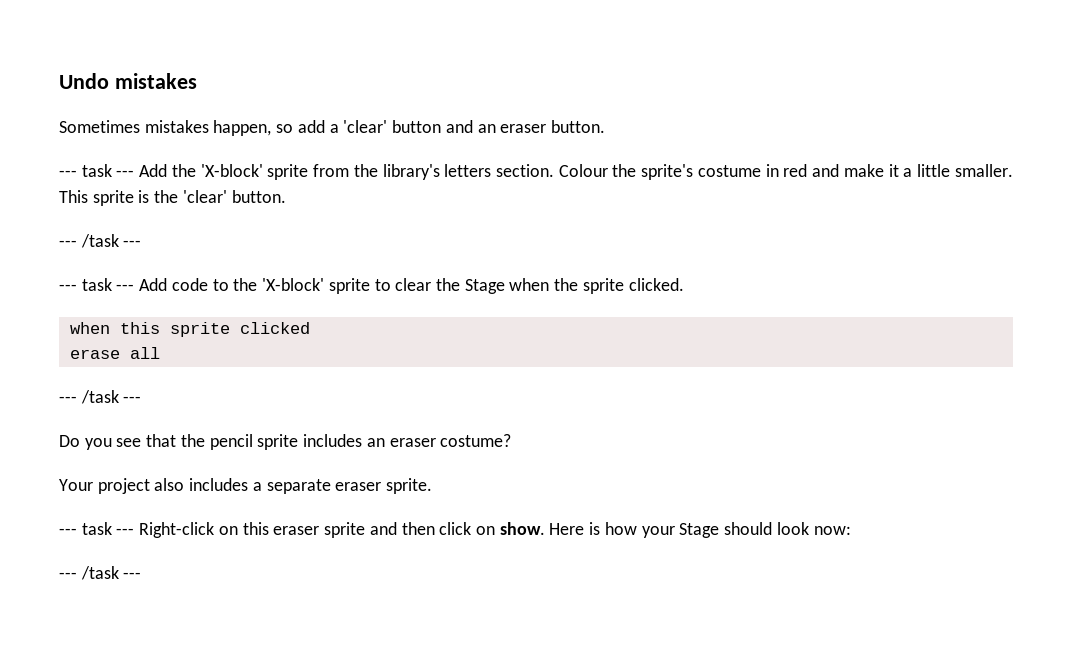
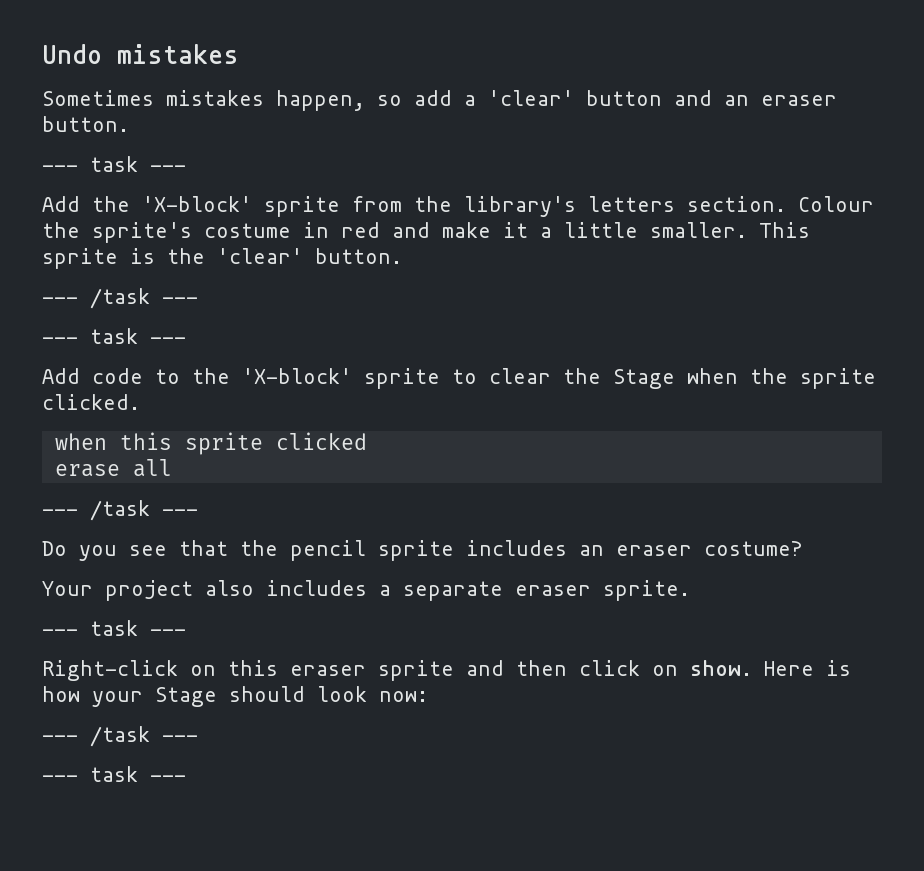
(135, 173) none -> (186, 168) //
(135, 287) none -> (186, 340) //
(135, 531) none -> (186, 632) //
(142, 575) none -> [42,766,186,782] // --- task ---

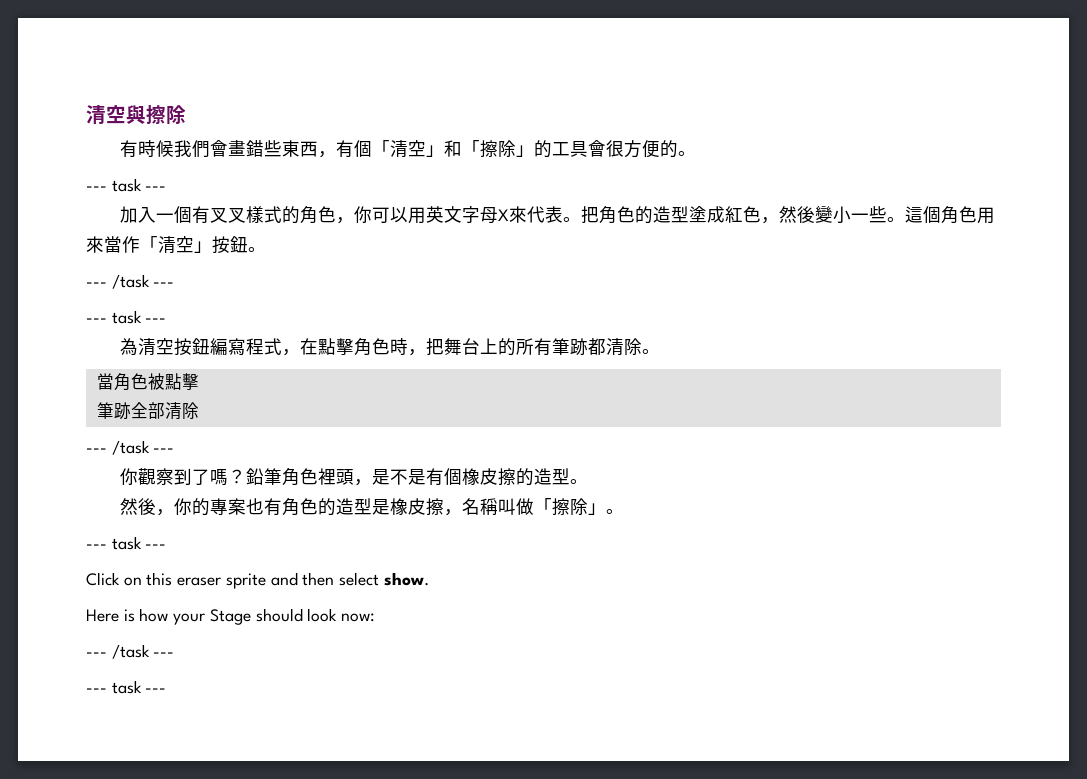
[42,44,239,64] [42,90,837,111] [42,116,129,132] [42,156,186,172] [42,196,874,217] [42,222,810,243] [42,248,402,269] Undo mistakes // Sometimes mistakes happen, so add a 'clear' button and an eraser button. // --- task --- // Add the 'X-block' sprite from the library's letters section. Colour the sprite's costume in red and make it a little smaller. This sprite is the 'clear' button. -> [86,105,186,125] [119,140,696,158] [86,178,167,192] [119,205,995,224] [86,236,266,254] 清空與擦除 // 有時候我們會畫錯些東西，有個「清空」和「擦除」的工具會很方便的。 // --- task --- // 加入一個有叉叉樣式的角色，你可以用英文字母X來代表。把角色的造型塗成紅色，然後變小一些。這個角色用來當作「清空」按鈕。
[42,368,876,389] [42,394,140,410] [54,432,367,455] [54,459,172,477] [42,500,198,521] [42,540,803,561] [42,580,690,601] [42,620,186,636] [42,660,178,681] Add code to the 'X-block' sprite to clear the Stage when the sprite clicked. // when this sprite clicked // erase all // --- /task --- // Do you see that the pencil sprite includes an eraser costume? // Your project also includes a separate eraser sprite. // --- task --- // Right-click -> [119,338,660,356] [96,373,199,391] [96,402,199,420] [86,440,175,455] [119,468,588,486] [119,498,624,516] [86,536,167,550] [86,572,120,586] 為清空按鈕編寫程式，在點擊角色時，把舞台上的所有筆跡都清除。 // 當角色被點擊 // 筆跡全部清除 // --- /task --- // 你觀察到了嗎？鉛筆角色裡頭，是不是有個橡皮擦的造型。 // 然後，你的專案也有角色的造型是橡皮擦，名稱叫做「擦除」。 // --- task --- // Click
[579,660,678,676] click on -> [339,572,380,586] select
(752, 668) none -> (429, 579) //

